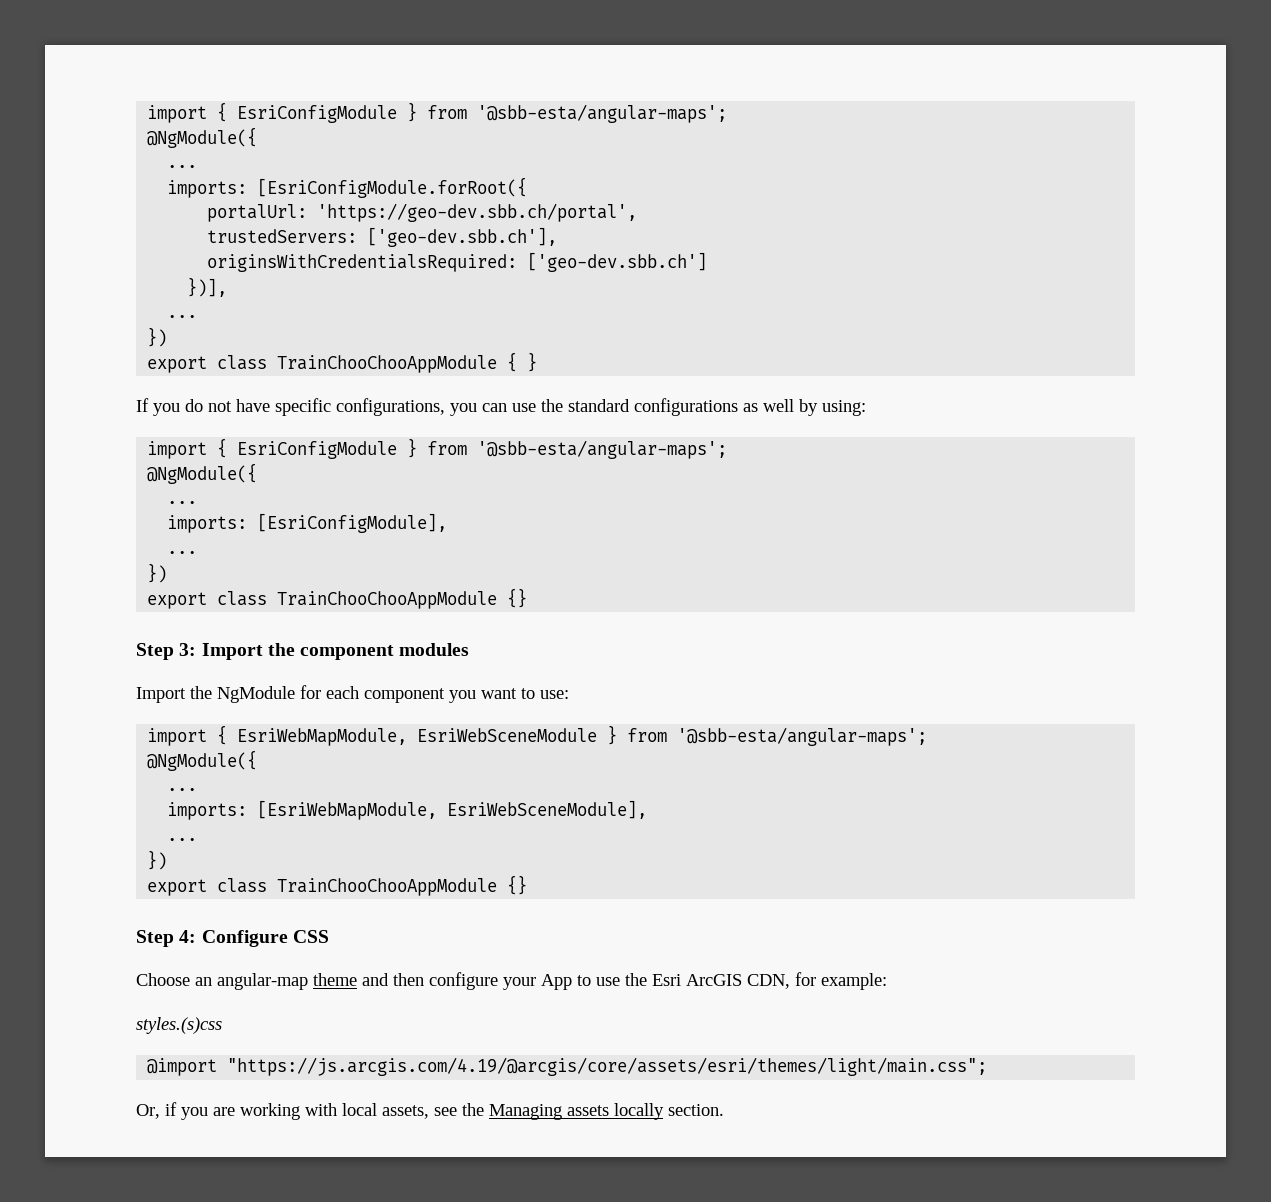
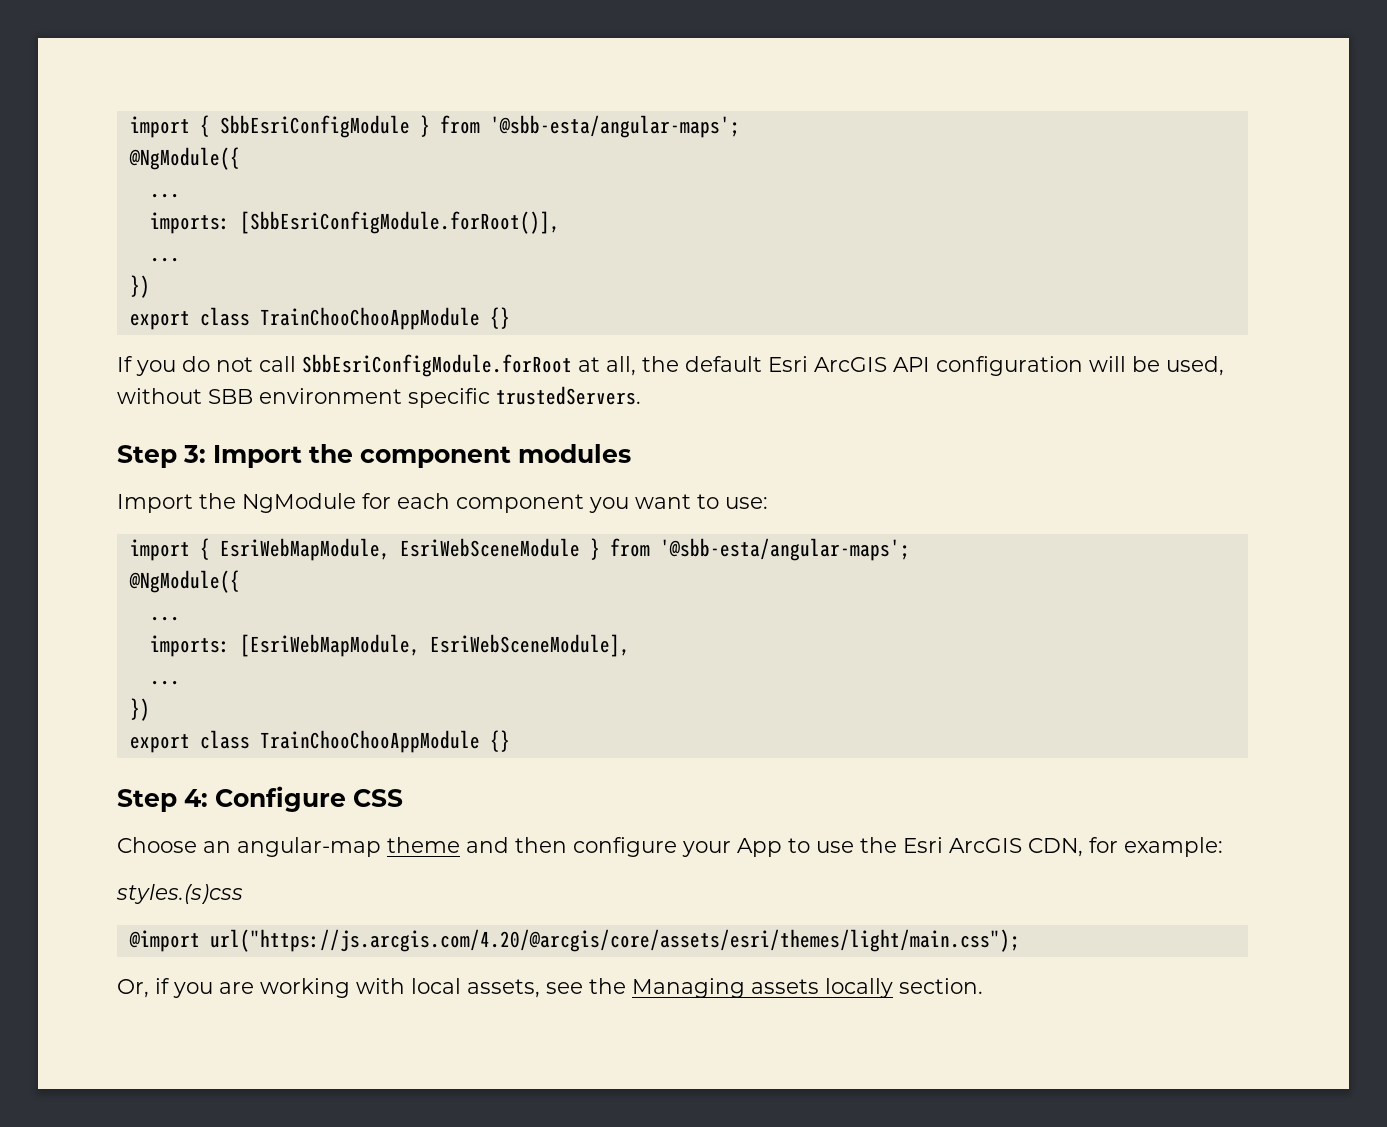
[147,102,728,123] [147,127,258,148] [167,165,198,168] [167,177,528,198] [207,203,638,222] [207,227,558,247] [207,252,708,272] [187,277,228,297] [167,315,198,318] [147,327,168,347] [147,352,538,373] [136,398,866,416] [147,438,728,459] [147,463,258,484] [167,501,198,504] [167,513,448,533] [167,551,198,554] [147,563,168,583] [147,588,528,609] import { EsriConfigModule } from '@sbb-esta/angular-maps'; // @NgModule({ // ... // imports: [EsriConfigModule.forRoot({ // portalUrl: 'https://geo-dev.sbb.ch/portal', // trustedServers: ['geo-dev.sbb.ch'], // originsWithCredentialsRequired: ['geo-dev.sbb.ch'] // })], // ... // }) // export class TrainChooChooAppModule { } // If you do not have specific configurations, you can use the standard configurations as well by using: // import { EsriConfigModule } from '@sbb-esta/angular-maps'; // @NgModule({ // ... // imports: [EsriConfigModule], // ... // }) // export class TrainChooChooAppModule {} -> [129,115,740,138] [128,147,240,170] [149,193,180,198] [149,211,560,234] [149,257,180,262] [129,275,150,298] [129,307,510,330] [117,354,1224,377] [117,386,641,408] import { SbbEsriConfigModule } from '@sbb-esta/angular-maps'; // @NgModule({ // ... // imports: [SbbEsriConfigModule.forRoot()], // ... // }) // export class TrainChooChooAppModule {} // If you do not call SbbEsriConfigModule.forRoot at all, the default Esri ArcGIS API configuration will be used, without SBB environment specific trustedServers.
[227,1057,988,1076] "https://js.arcgis.com/4.19/@arcgis/core/assets/esri/themes/light/main.css"; -> [209,929,1020,952] url("https://js.arcgis.com/4.20/@arcgis/core/assets/esri/themes/light/main.css");

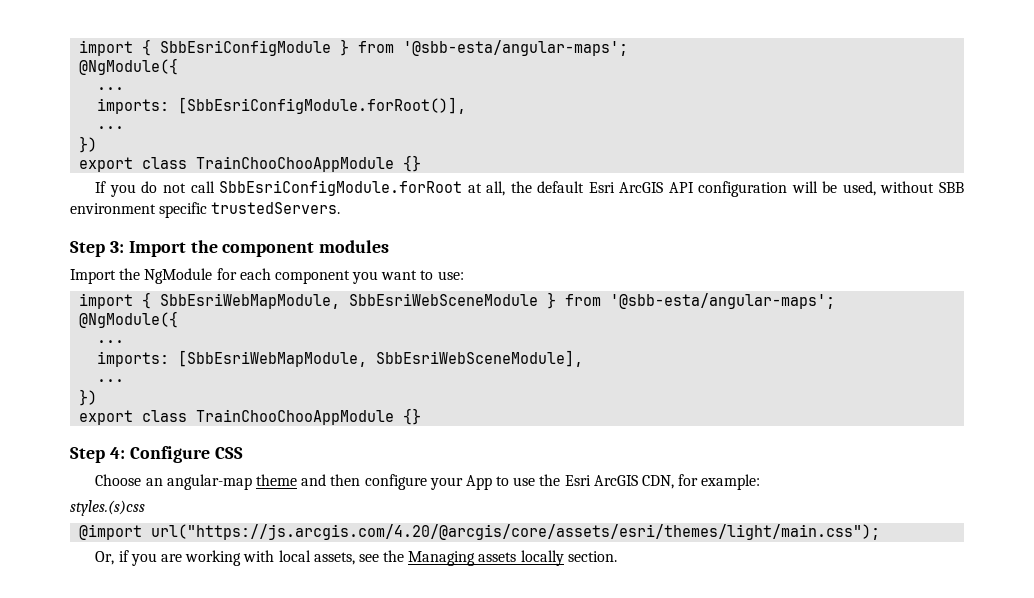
[219,538,910,561] [128,570,240,593] [149,616,180,621] [149,634,630,657] EsriWebMapModule, EsriWebSceneModule } from '@sbb-esta/angular-maps'; // @NgModule({ // ... // imports: [EsriWebMapModule, EsriWebSceneModule], -> [160,292,836,309] [79,311,179,328] [97,340,125,343] [97,350,584,367] SbbEsriWebMapModule, SbbEsriWebSceneModule } from '@sbb-esta/angular-maps'; // @NgModule({ // ... // imports: [SbbEsriWebMapModule, SbbEsriWebSceneModule],

